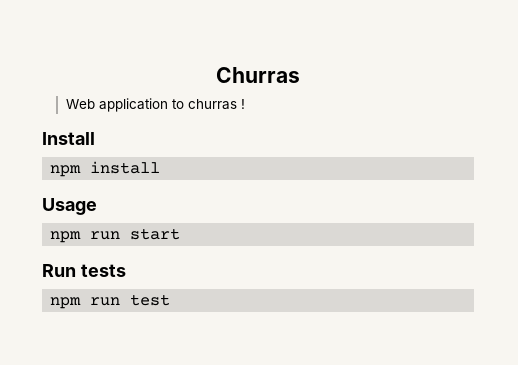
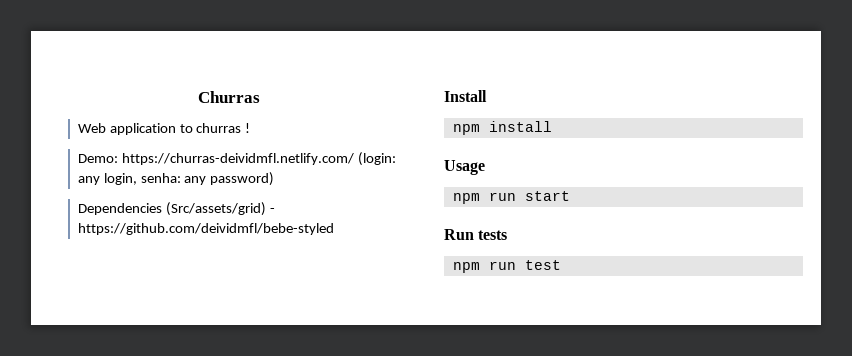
(245, 104) none -> [77,152,396,166] [77,172,275,186] [77,202,275,216] [77,223,334,235] // Demo: https://churras-deividmfl.netlify.com/ (login: any login, senha: any password) // Dependencies (Src/assets/grid) - https://github.com/deividmfl/bebe-styled

